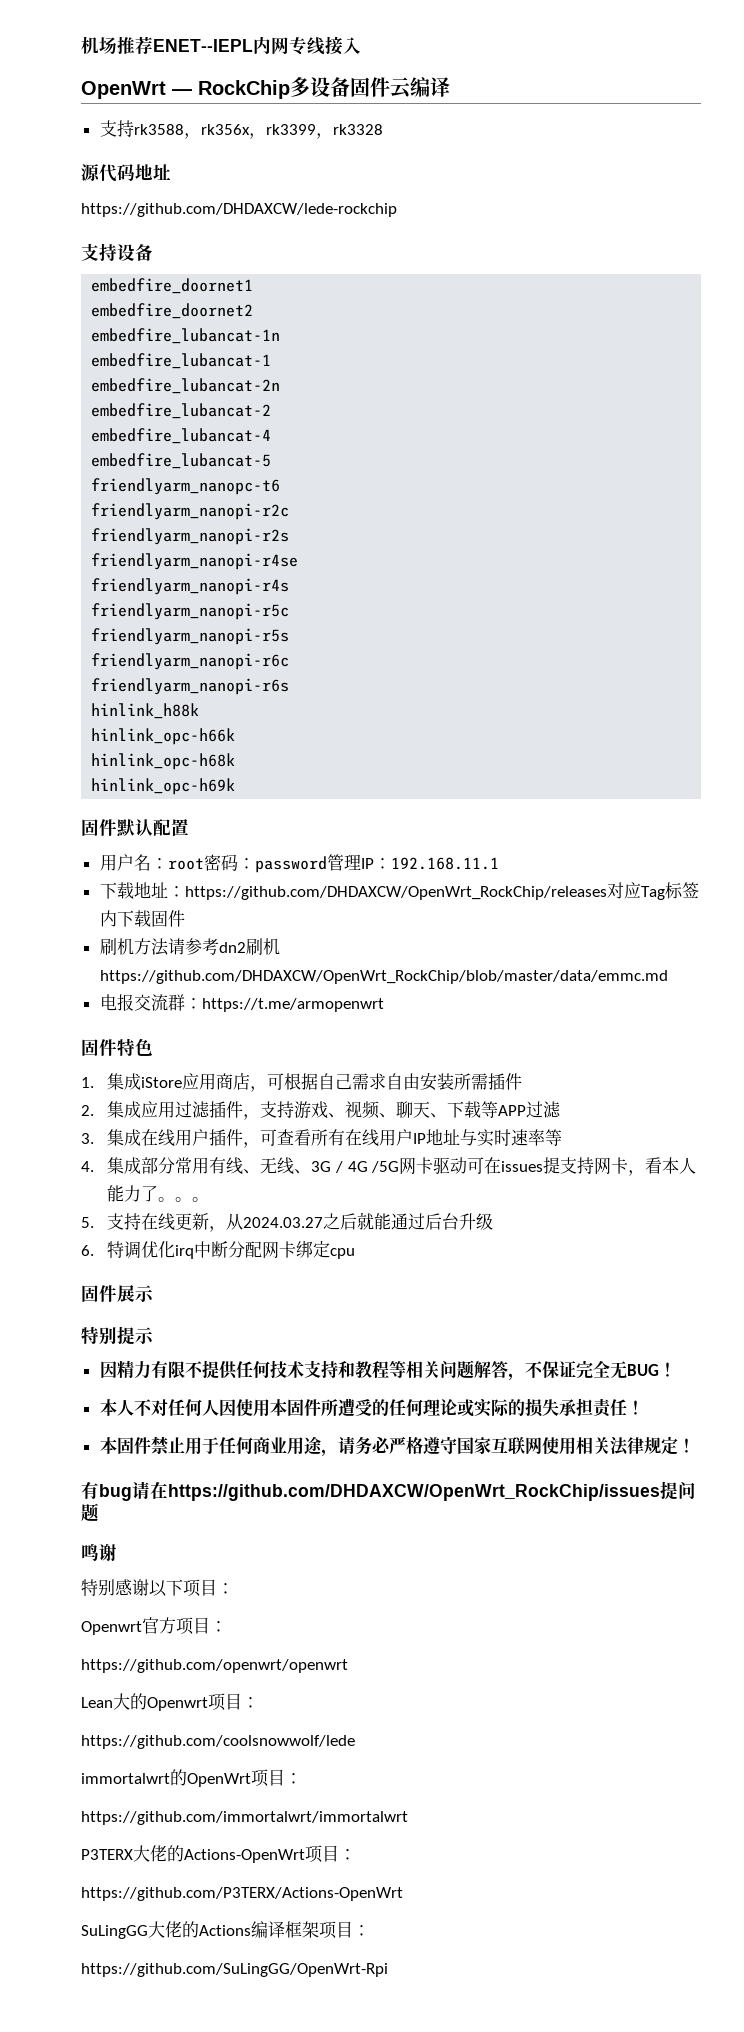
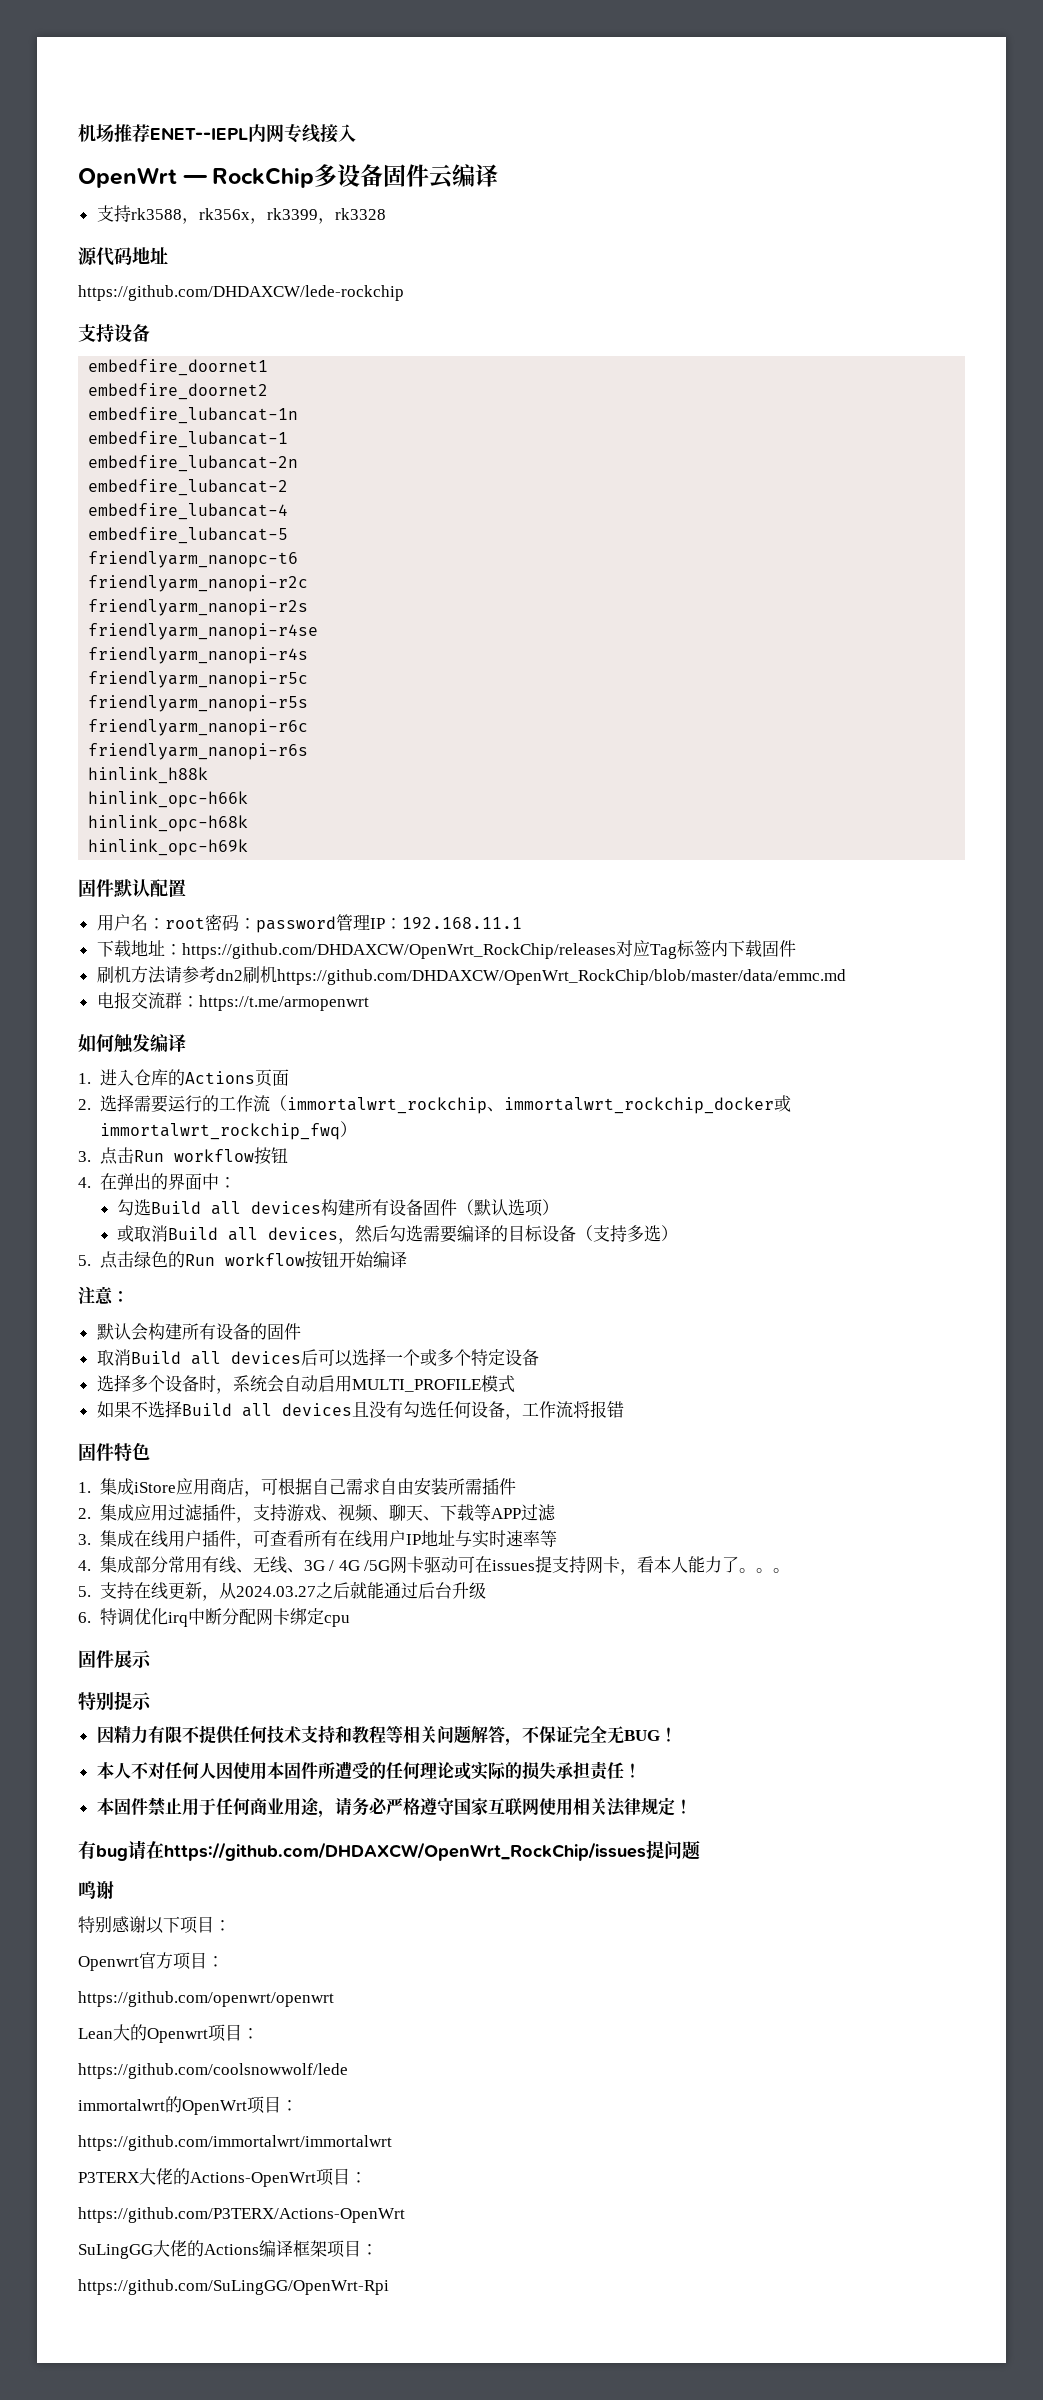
(384, 1005) none -> [78,1034,186,1054] [78,1069,289,1087] [78,1094,791,1114] [99,1121,357,1140] [78,1147,288,1165] [78,1173,236,1190] [117,1199,560,1217] [117,1225,679,1244] [78,1251,407,1269] [78,1286,129,1305] [96,1323,301,1341] [96,1348,539,1367] [96,1374,515,1394] [96,1400,624,1420] // 如何触发编译 // 1.进入仓库的Actions页面 // 2.选择需要运行的工作流（immortalwrt_rockchip、immortalwrt_rockchip_docker或immortalwrt_rockchip_fwq） // 3.点击Run workflow按钮 // 4.在弹出的界面中： // 勾选Build all devices构建所有设备固件（默认选项） // 或取消Build all devices，然后勾选需要编译的目标设备（支持多选） // 5.点击绿色的Run workflow按钮开始编译 // 注意： // 默认会构建所有设备的固件 // 取消Build all devices后可以选择一个或多个特定设备 // 选择多个设备时，系统会自动启用MULTI_PROFILE模式 // 如果不选择Build all devices且没有勾选任何设备，工作流将报错

